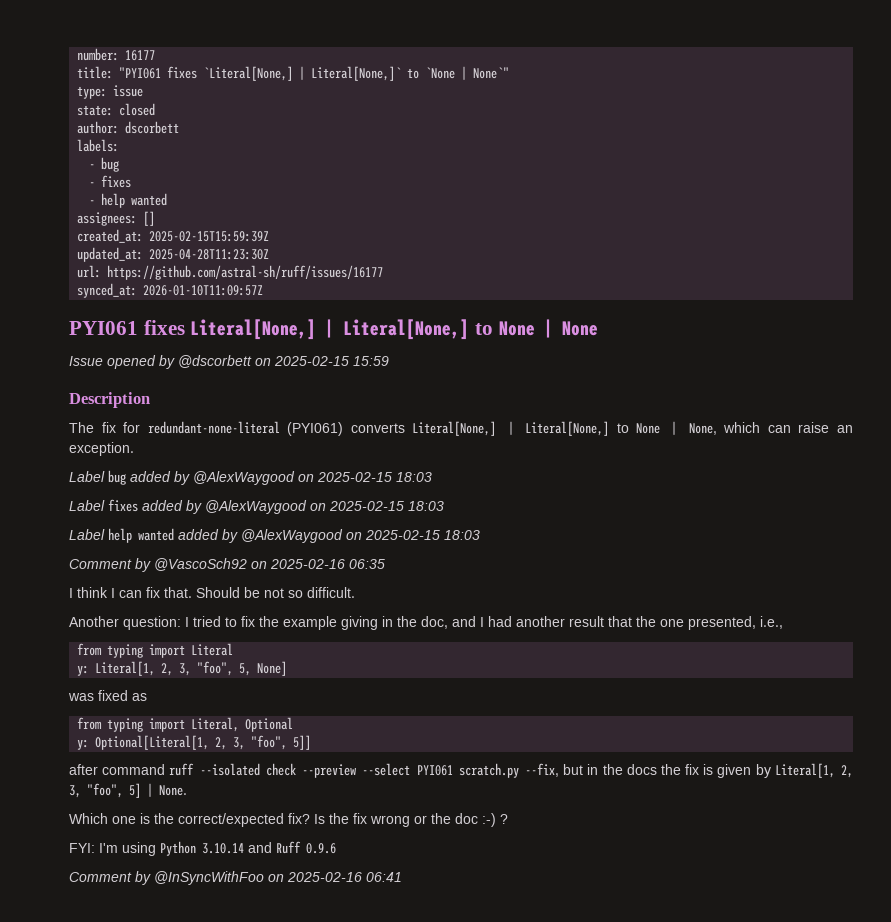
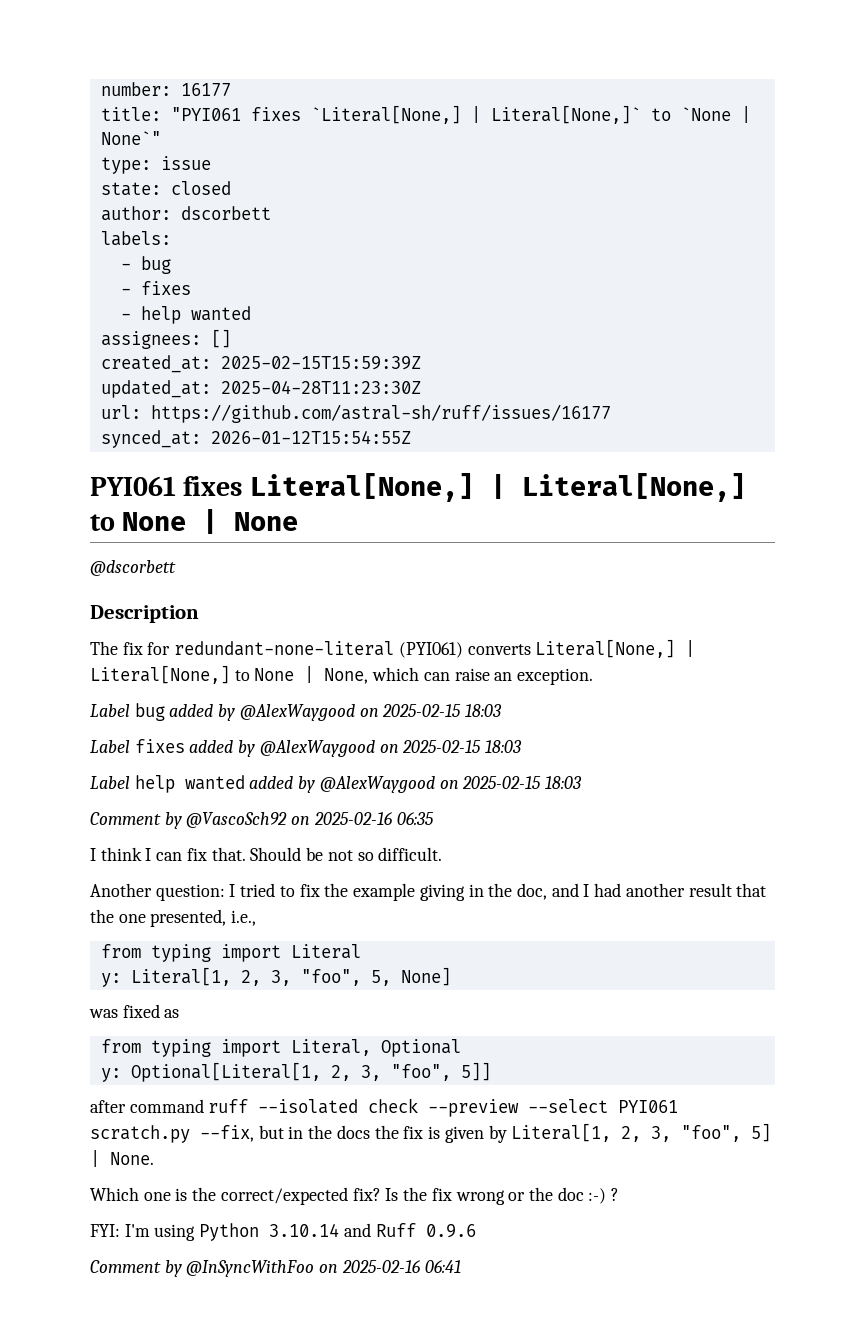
[143,285,264,296] 2026-01-10T11:09:57Z -> [210,430,411,444] 2026-01-12T15:54:55Z
[69,355,389,369] Issue opened by @dscorbett on 2025-02-15 15:59 -> [90,560,176,576] @dscorbett

